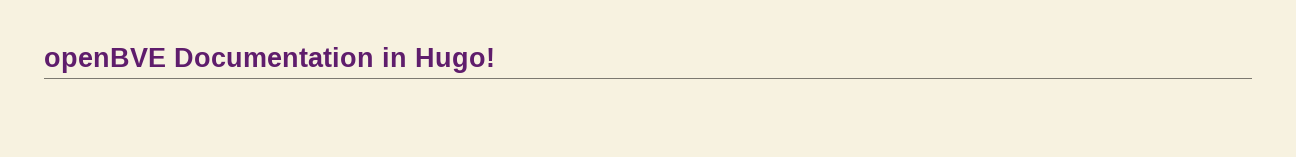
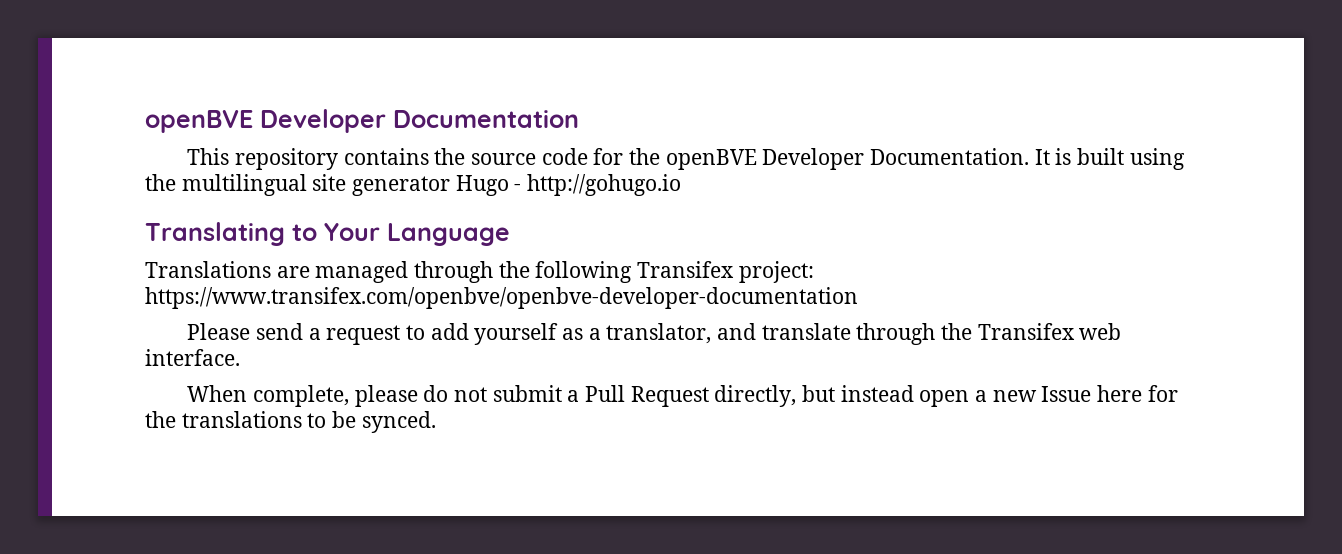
[44,48,166,73] openBVE -> [145,109,386,133] openBVE Developer
[382,47,495,73] in Hugo! -> [187,148,1185,170] [145,174,682,196] [145,222,510,246] [145,261,814,283] [145,287,858,309] [187,323,1122,345] [145,349,240,366] [187,385,1178,407] [145,411,436,433] // This repository contains the source code for the openBVE Developer Documentation. It is built using the multilingual site generator Hugo - http://gohugo.io // Translating to Your Language // Translations are managed through the following Transifex project: https://www.transifex.com/openbve/openbve-developer-documentation // Please send a request to add yourself as a translator, and translate through the Transifex web interface. // When complete, please do not submit a Pull Request directly, but instead open a new Issue here for the translations to be synced.

